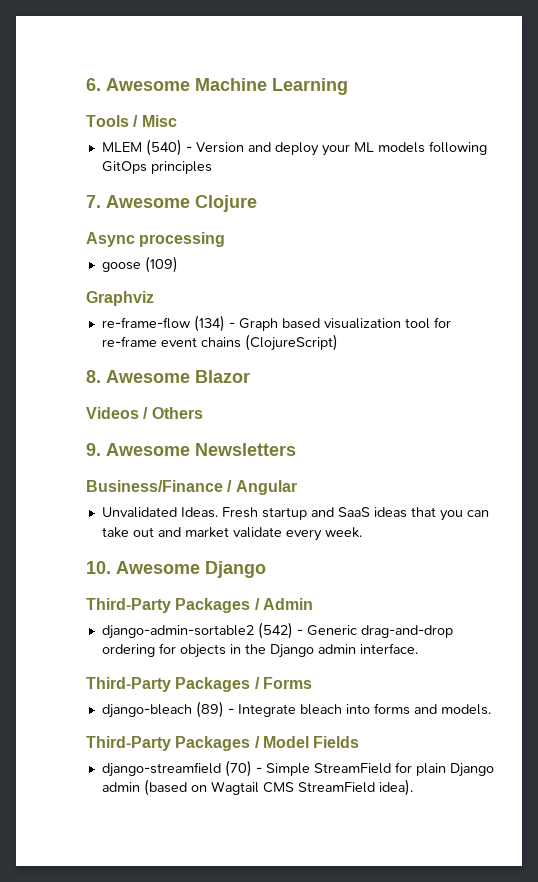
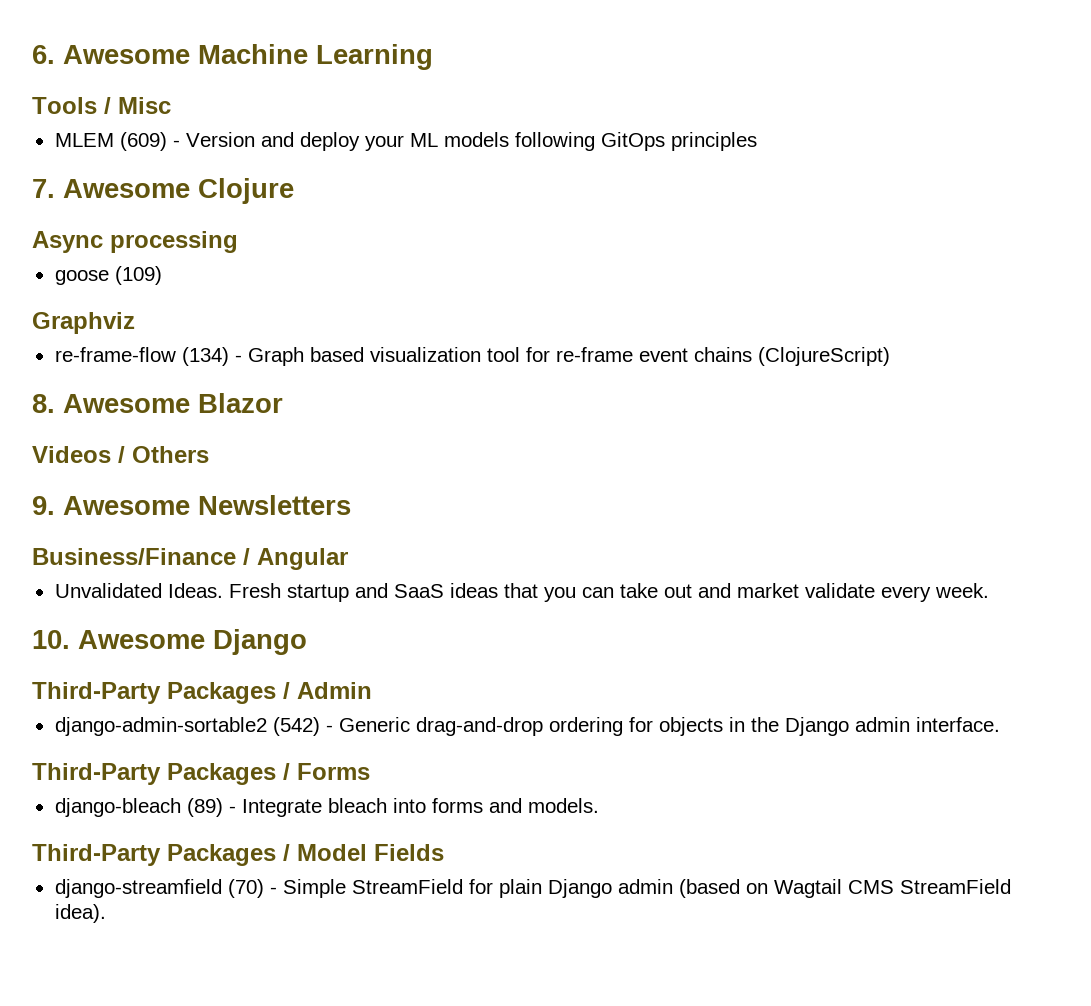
[145,139,182,156] (540) -> [119,132,167,151] (609)

